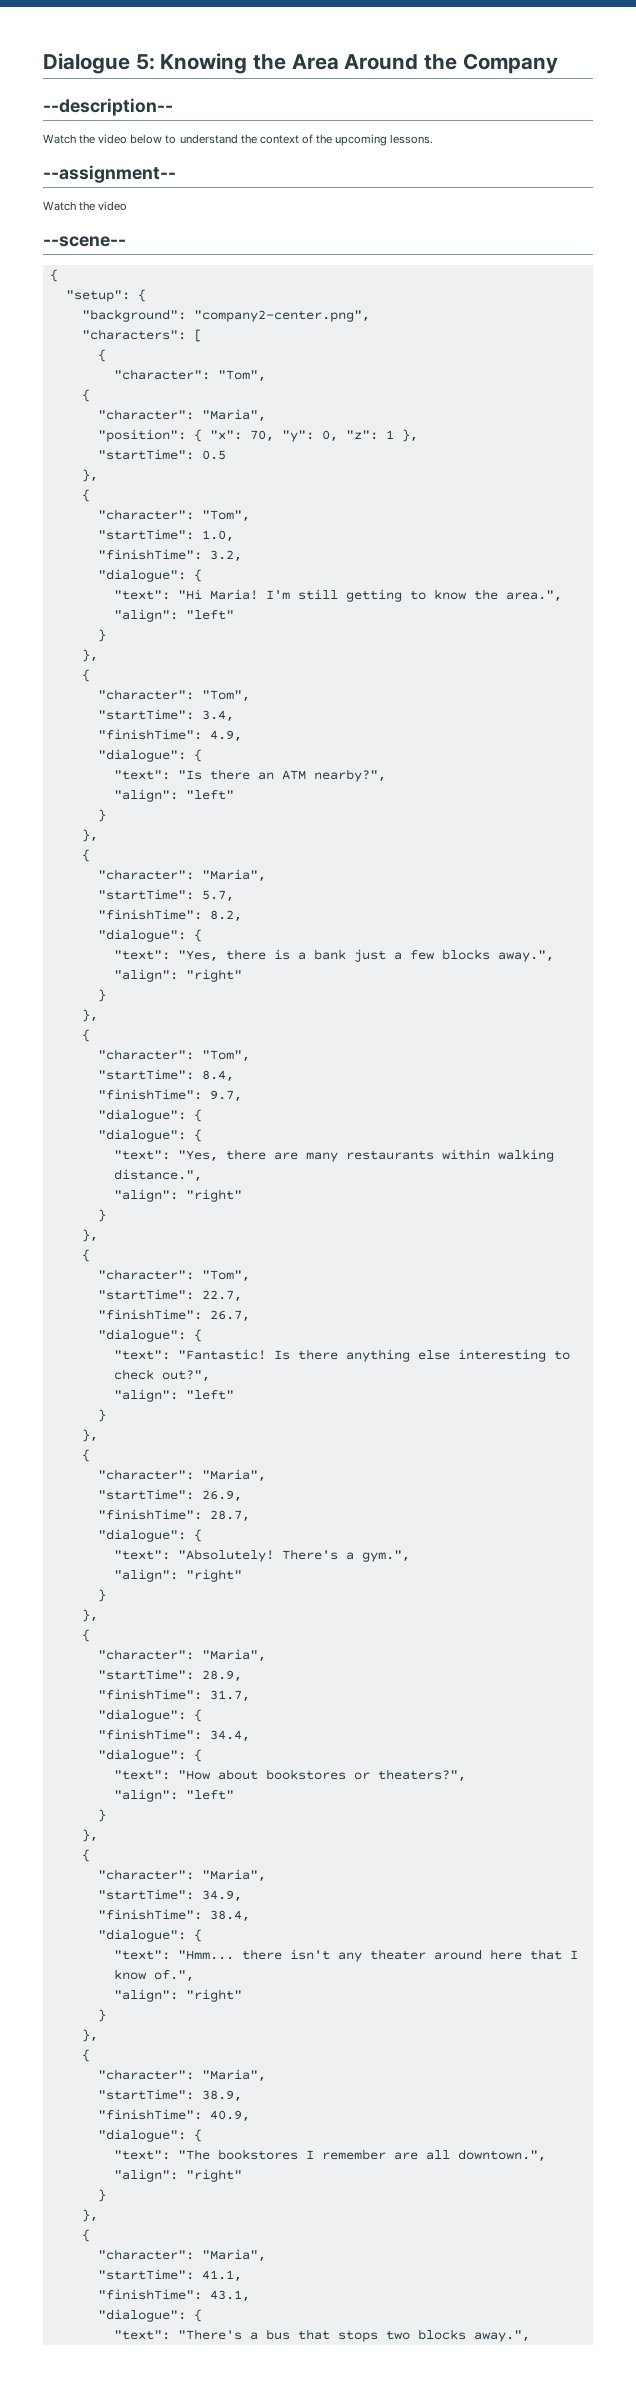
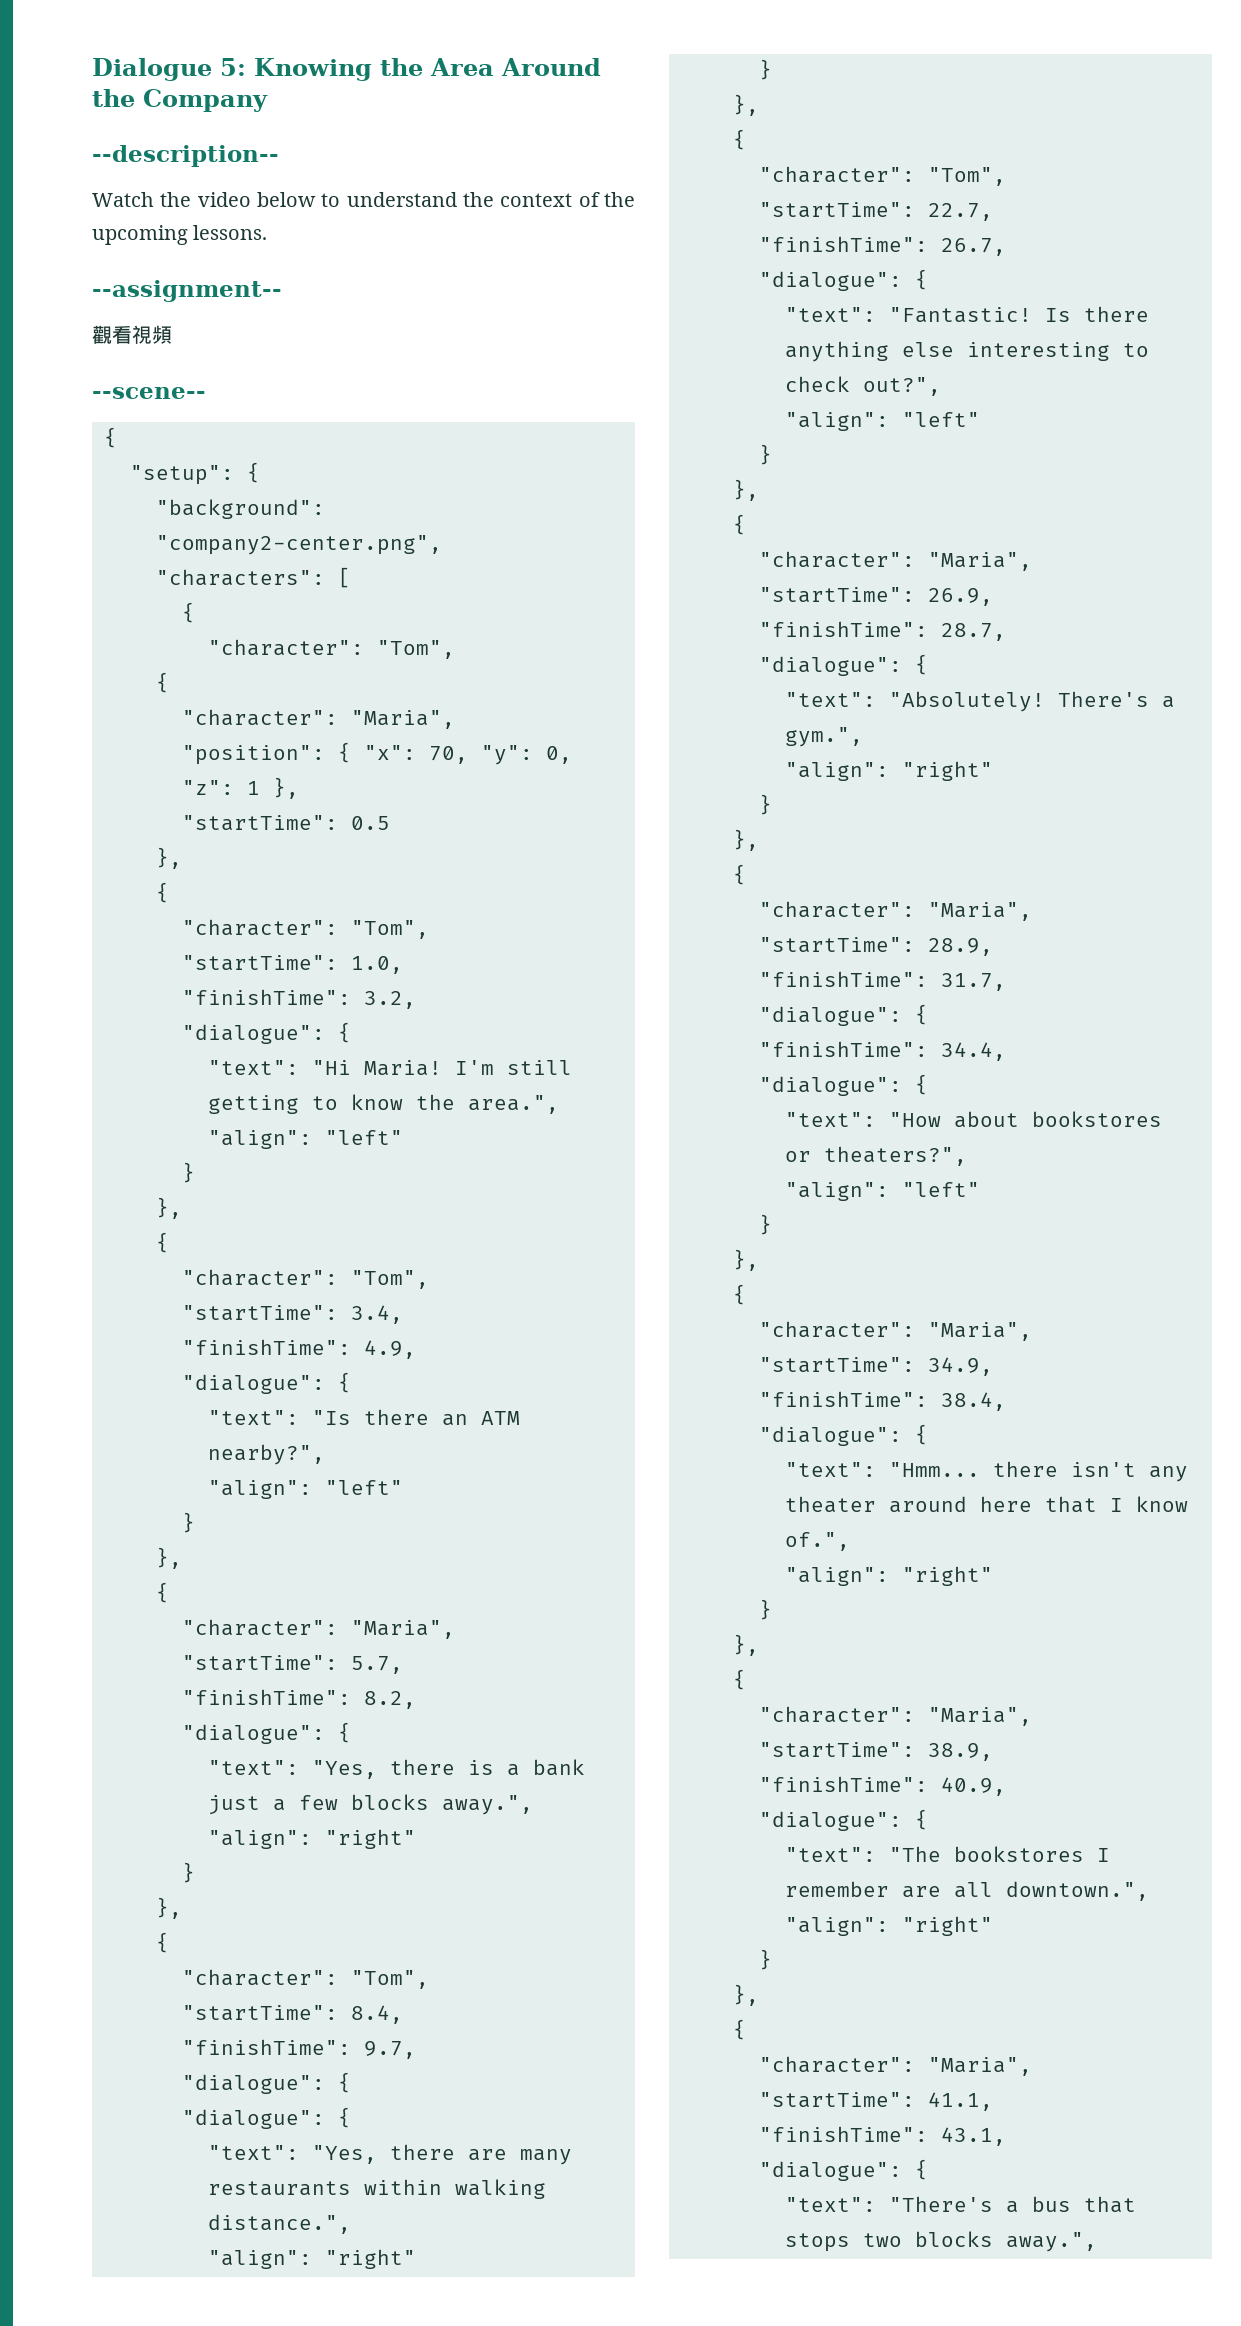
[43,201,128,211] Watch the video -> [92,325,172,344] 觀看視頻

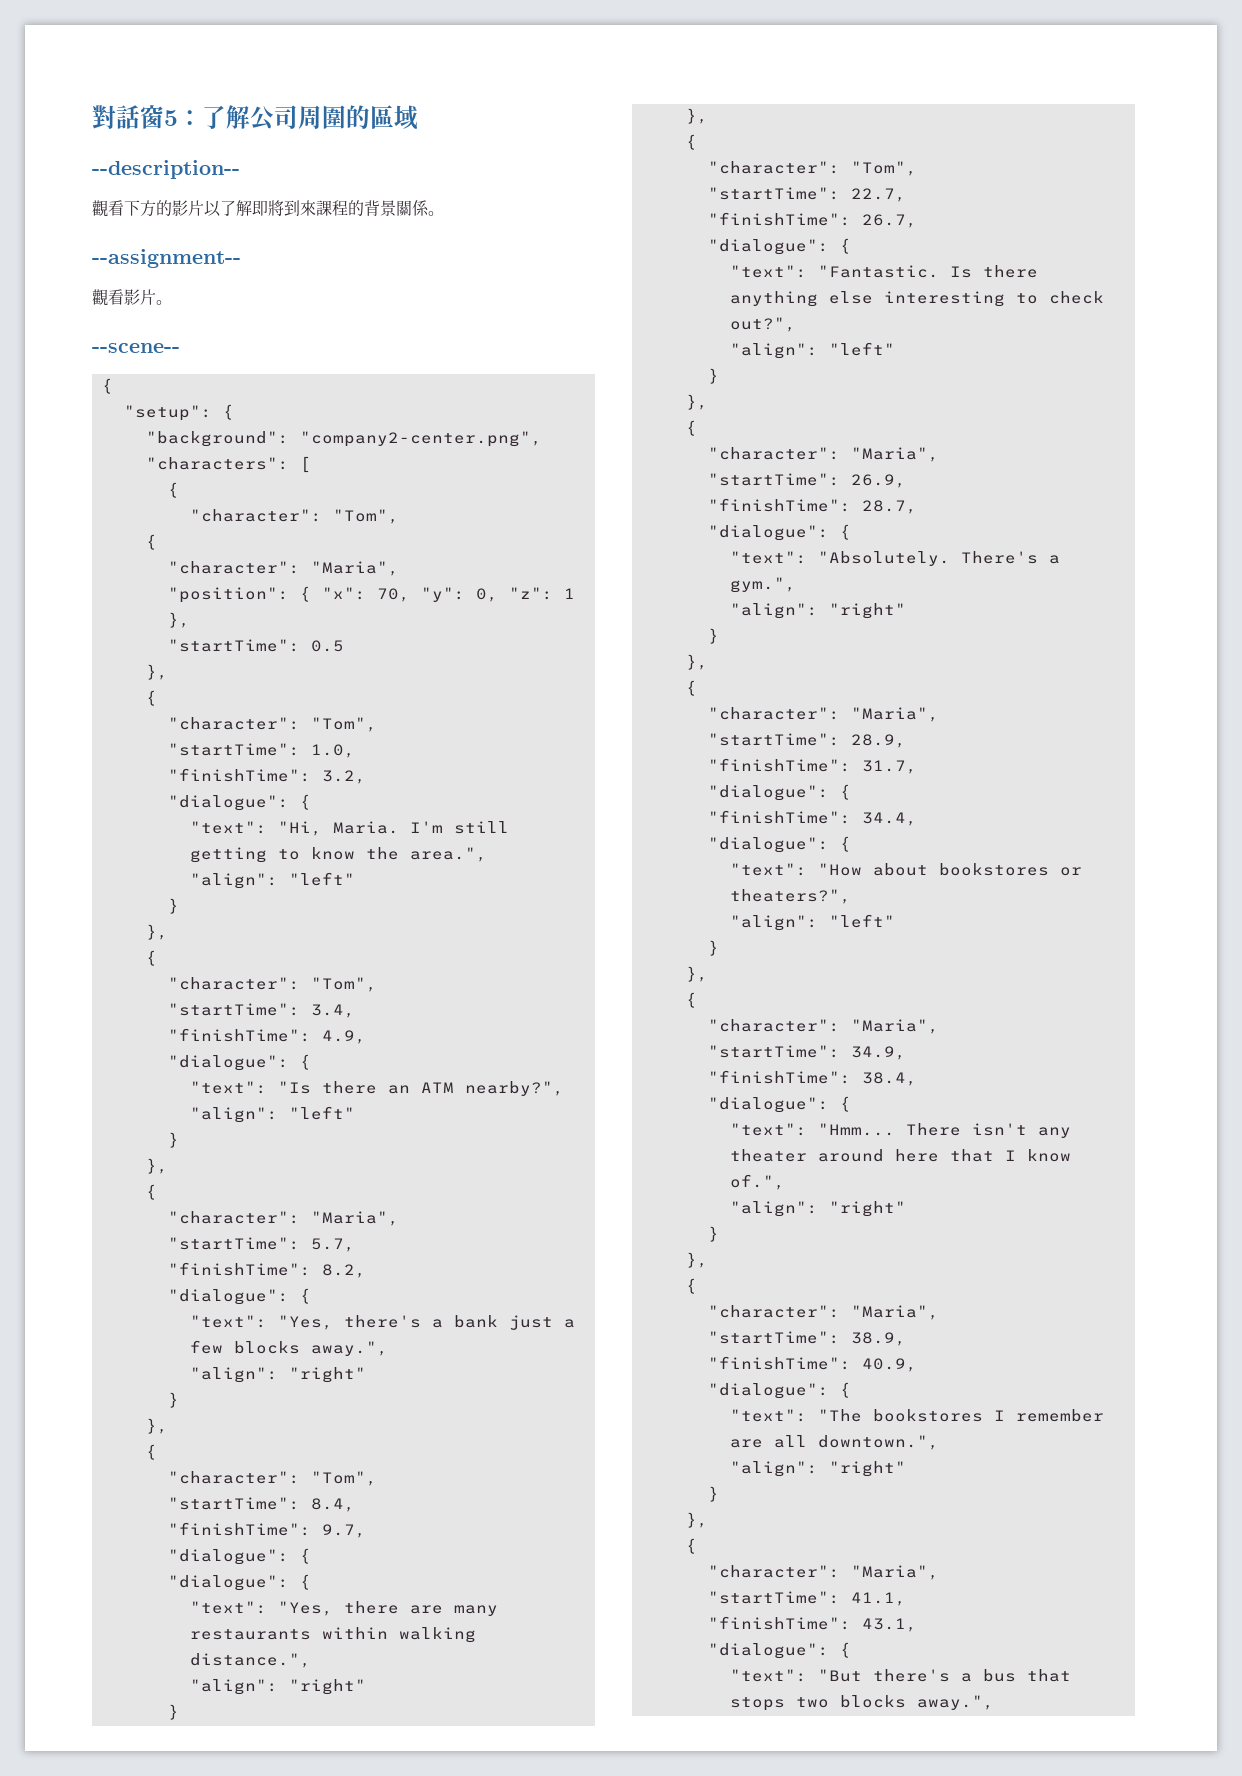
[92,58,601,81] [92,89,268,112] [92,145,279,167] [92,192,635,207] [92,225,268,245] Dialogue 5: Knowing the Area Around the Company // --description-- // Watch the video below to understand the context of the upcoming lessons. -> [92,105,418,131] [92,160,240,179] [92,200,444,217] 對話窗5：了解公司周圍的區域 // --description-- // 觀看下方的影片以了解即將到來課程的背景關係。
[132,325,172,344] 視頻 -> [124,289,172,305] 影片。
[312,1060,442,1076] "Hi Maria! -> [277,821,399,836] "Hi, Maria.
[390,1759,494,1775] there is -> [343,1315,421,1328] there's
[889,307,1032,323] "Fantastic! -> [817,265,939,278] "Fantastic.
[889,691,1045,712] "Absolutely! -> [817,551,950,566] "Absolutely.
[993,1461,1058,1477] there -> [905,1123,961,1136] There
[889,2196,993,2212] "There's -> [817,1669,950,1682] "But there's

